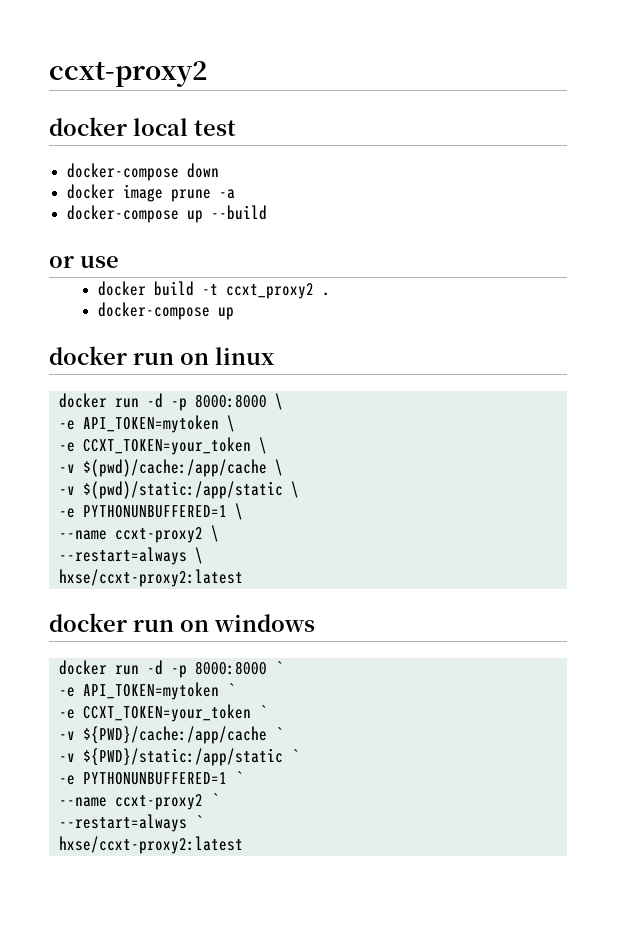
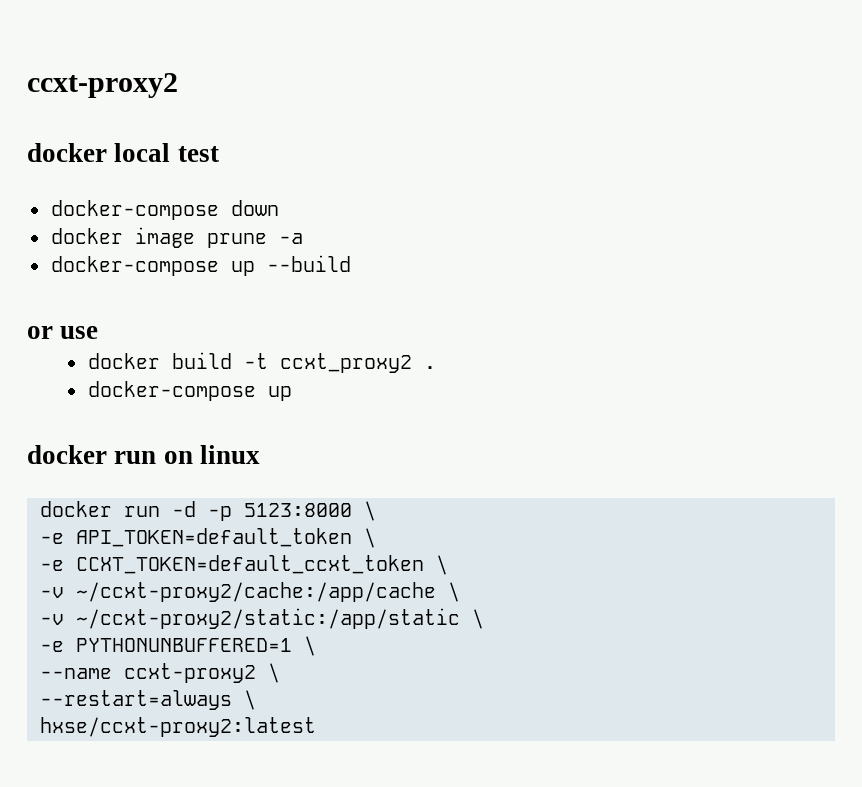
[194,393,283,410] [58,415,235,433] [58,437,267,455] [58,459,283,477] [58,481,283,499] 8000:8000 \ // -e API_TOKEN=mytoken \ // -e CCXT_TOKEN=your_token \ // -v $(pwd)/cache:/app/cache \ // -v $(pwd)/static:/app/static -> [243,501,376,521] [39,528,376,548] [39,555,448,575] [39,582,460,602] [39,608,460,629] 5123:8000 \ // -e API_TOKEN=default_token \ // -e CCXT_TOKEN=default_ccxt_token \ // -v ~/ccxt-proxy2/cache:/app/cache \ // -v ~/ccxt-proxy2/static:/app/static
[49,613,315,632] [58,660,283,678] [58,682,235,700] [58,704,267,722] [58,726,283,744] [58,748,299,766] [58,771,243,785] [58,793,219,810] [58,814,203,832] [58,836,243,854] // docker run on windows // docker run -d -p 8000:8000 ` // -e API_TOKEN=mytoken ` // -e CCXT_TOKEN=your_token ` // -v ${PWD}/cache:/app/cache ` // -v ${PWD}/static:/app/static ` // -e PYTHONUNBUFFERED=1 ` // --name ccxt-proxy2 ` // --restart=always ` // hxse/ccxt-proxy2:latest -> (316, 727) none

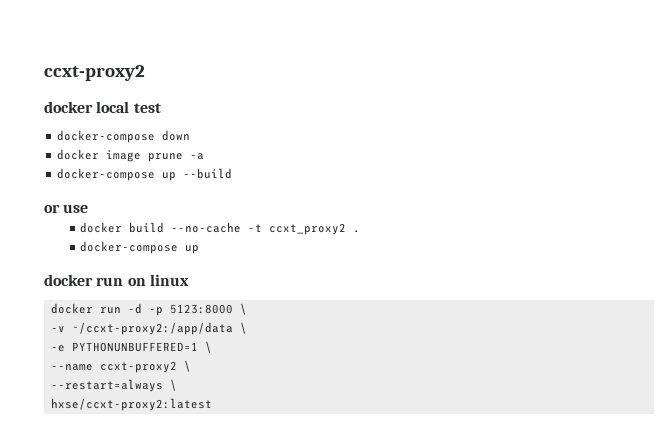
(232, 360) none -> [171,222,242,233] --no-cache
[39,528,376,548] [39,555,448,575] [39,582,460,602] [39,608,460,629] -e API_TOKEN=default_token \ // -e CCXT_TOKEN=default_ccxt_token \ // -v ~/ccxt-proxy2/cache:/app/cache \ // -v ~/ccxt-proxy2/static:/app/static -> [51,322,234,335] -v ~/ccxt-proxy2:/app/data

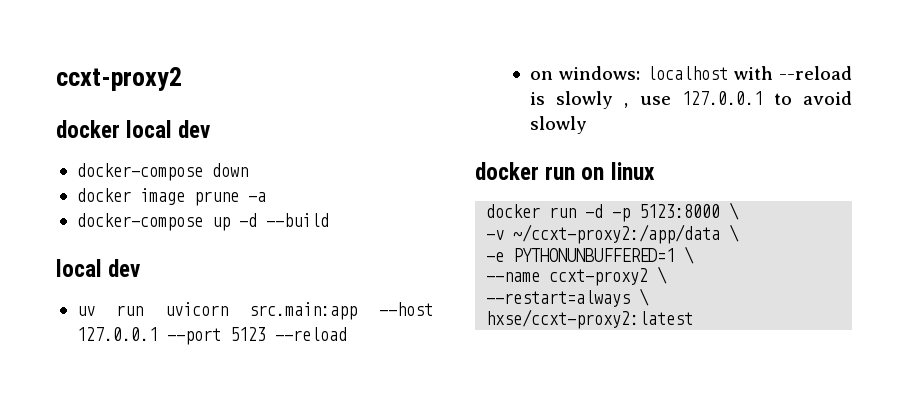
[133,103,161,113] test -> [178,120,211,138] dev
(177, 176) none -> [238,213,257,227] -d
[44,204,89,213] [80,222,361,235] [80,241,200,254] or use // docker build --no-cache -t ccxt_proxy2 . // docker-compose up -> [56,259,141,277] [76,302,434,320] [76,327,347,345] [530,66,852,80] [530,91,852,109] [530,116,588,134] local dev // uv run uvicorn src.main:app --host 127.0.0.1 --port 5123 --reload // on windows: localhost with --reload is slowly , use 127.0.0.1 to avoid slowly

